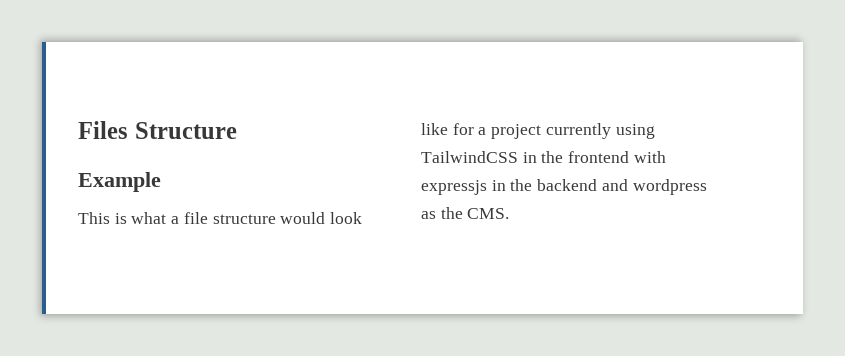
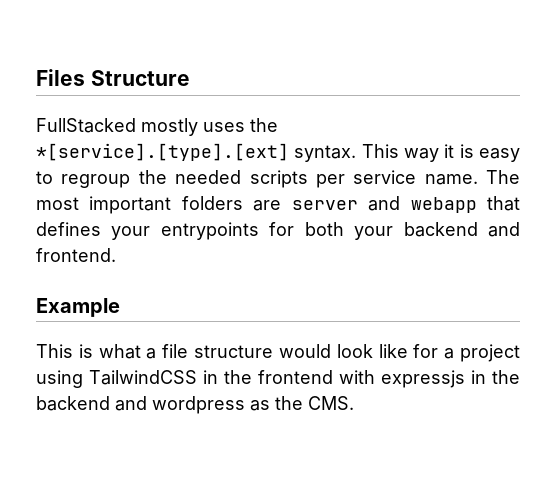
(237, 130) none -> [36,118,278,136] [36,143,520,162] [36,170,520,188] [36,196,520,214] [36,222,520,240] [36,248,116,262] // FullStacked mostly uses the *[service].[type].[ext] syntax. This way it is easy to regroup the needed scripts per service name. The most important folders are server and webapp that defines your entrypoints for both your backend and frontend.
[545,123,611,139] currently -> (520, 353) none

